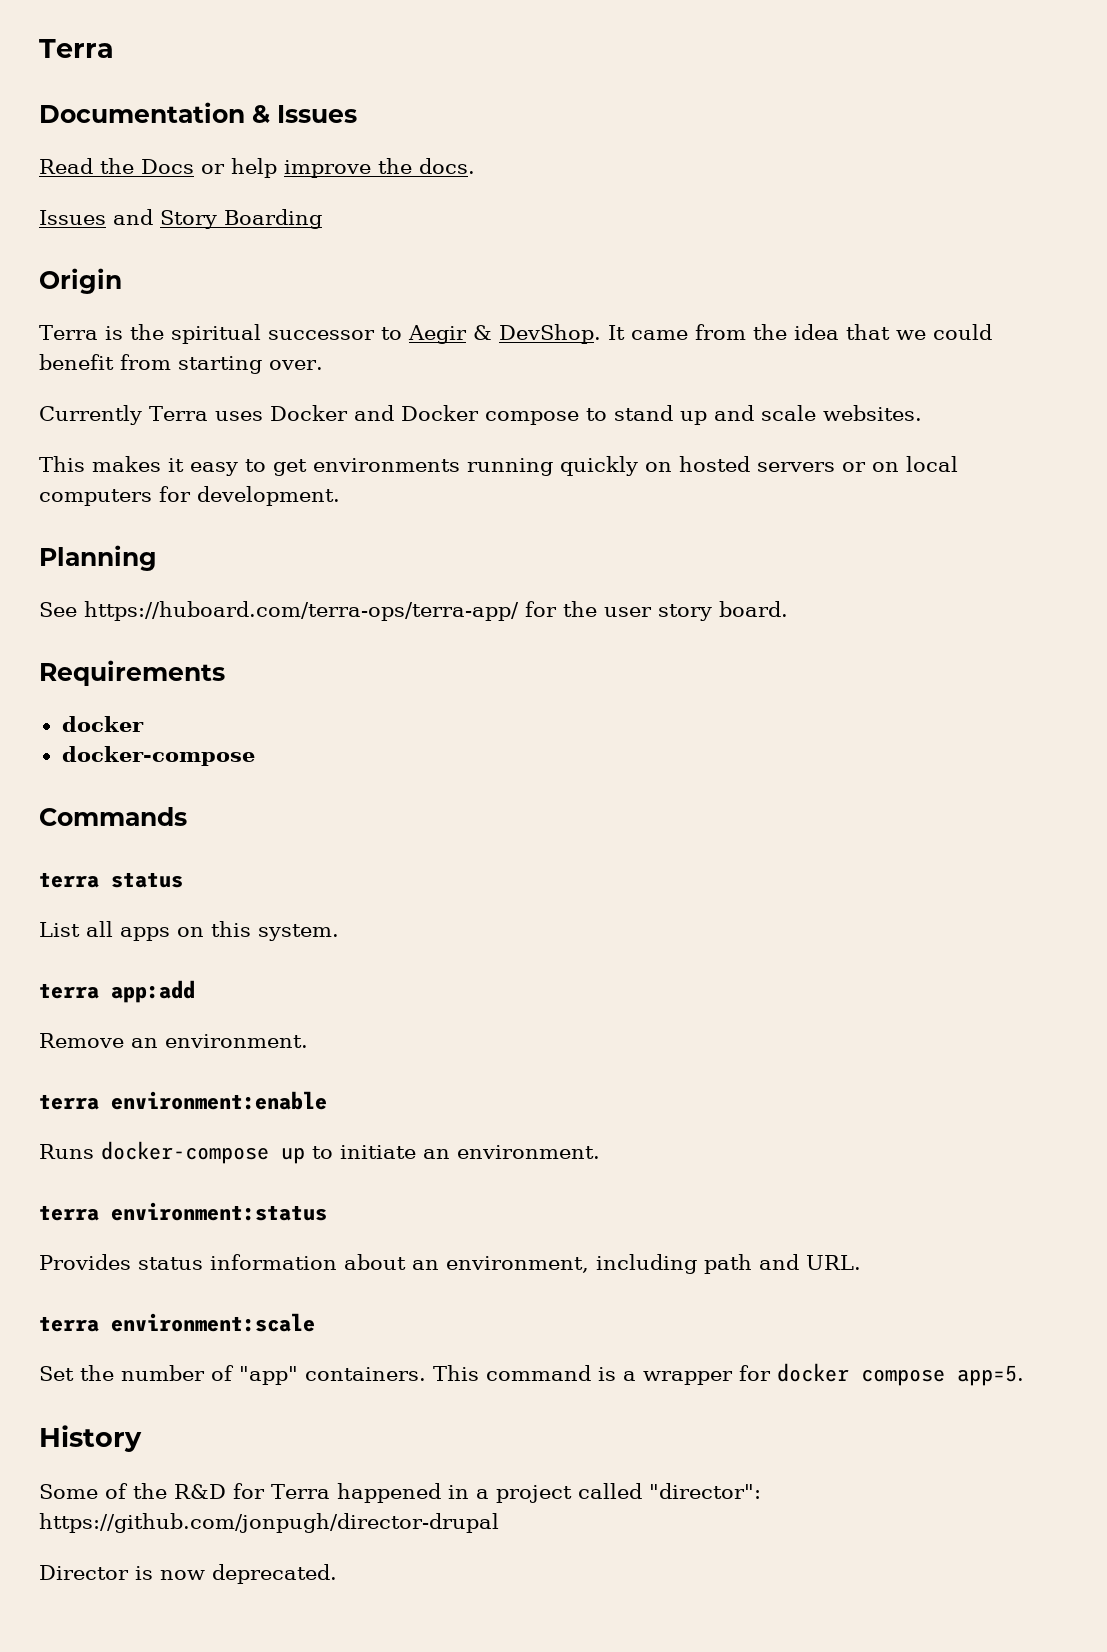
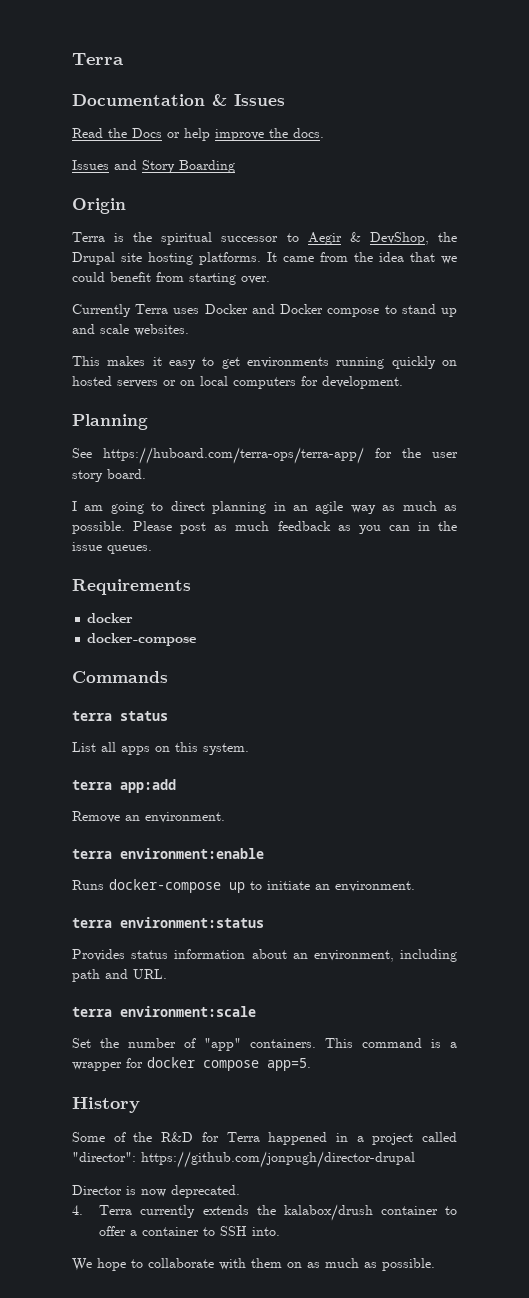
[498,324,601,344] DevShop. -> [369,232,457,245] [72,252,261,265] DevShop, the Drupal site hosting platforms.
(788, 609) none -> [72,501,458,514] [72,521,458,534] [72,542,152,554] // I am going to direct planning in an agile way as much as possible. Please post as much feedback as you can in the issue queues.
(337, 1574) none -> [72,1204,457,1221] [99,1226,281,1236] [72,1258,435,1271] // 4. Terra currently extends the kalabox/drush container to offer a container to SSH into. // We hope to collaborate with them on as much as possible.

